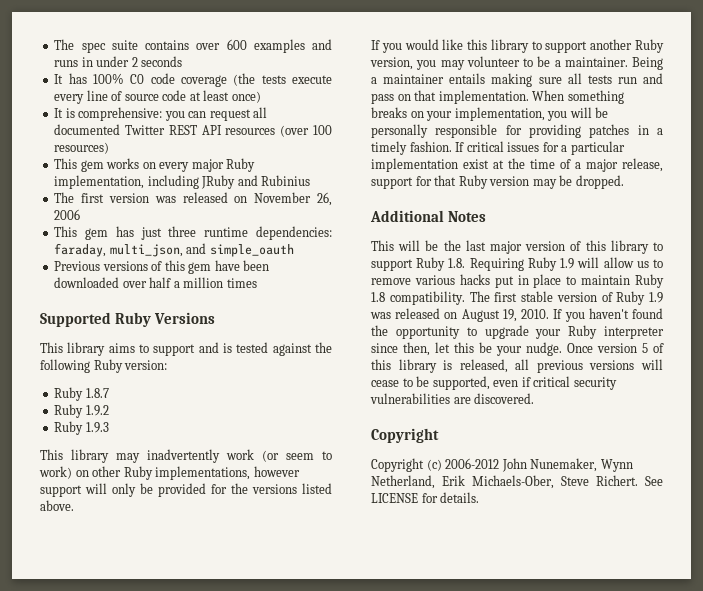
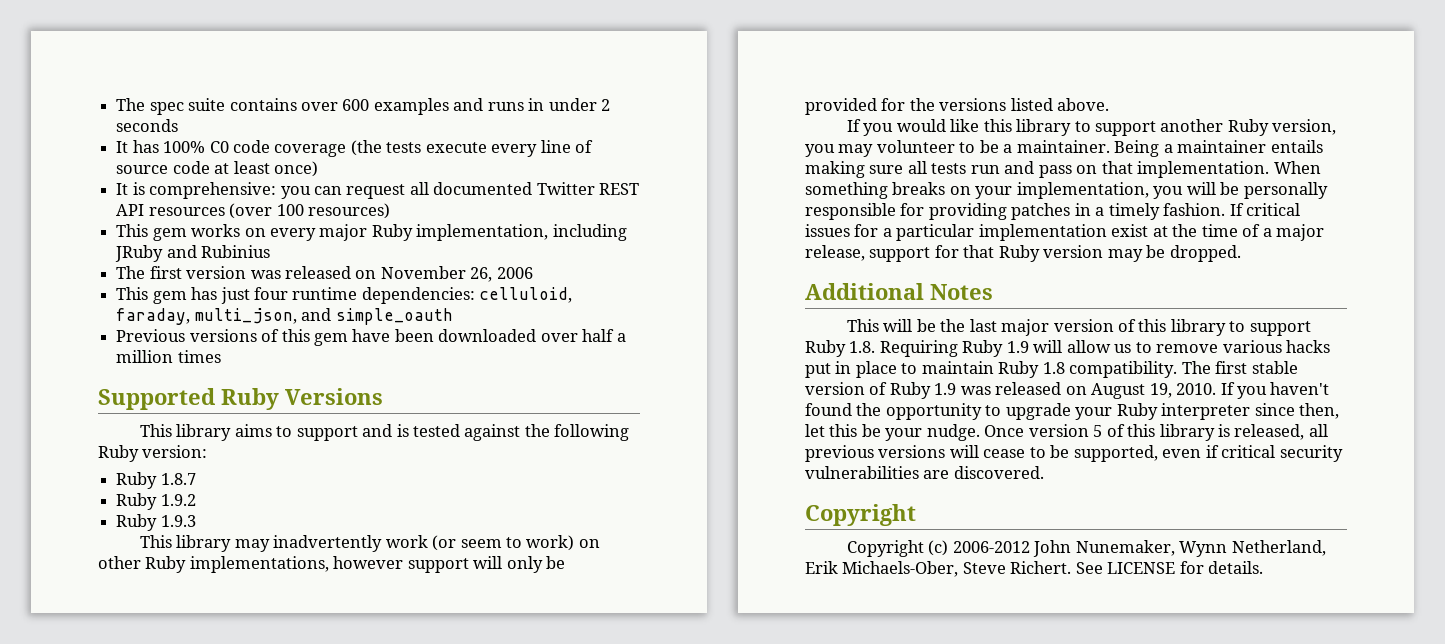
[168,226,197,237] three -> [253,287,288,300] four
(332, 233) none -> [479,287,573,303] celluloid,

